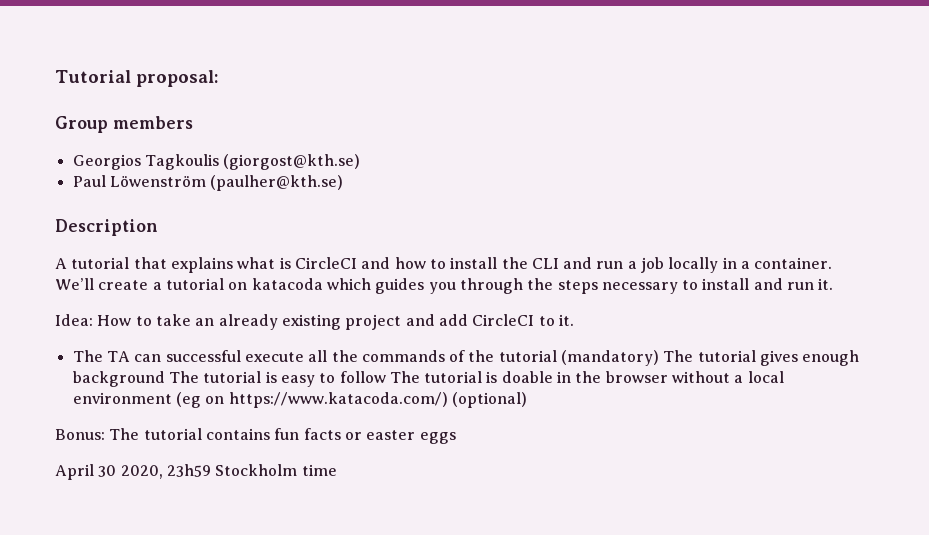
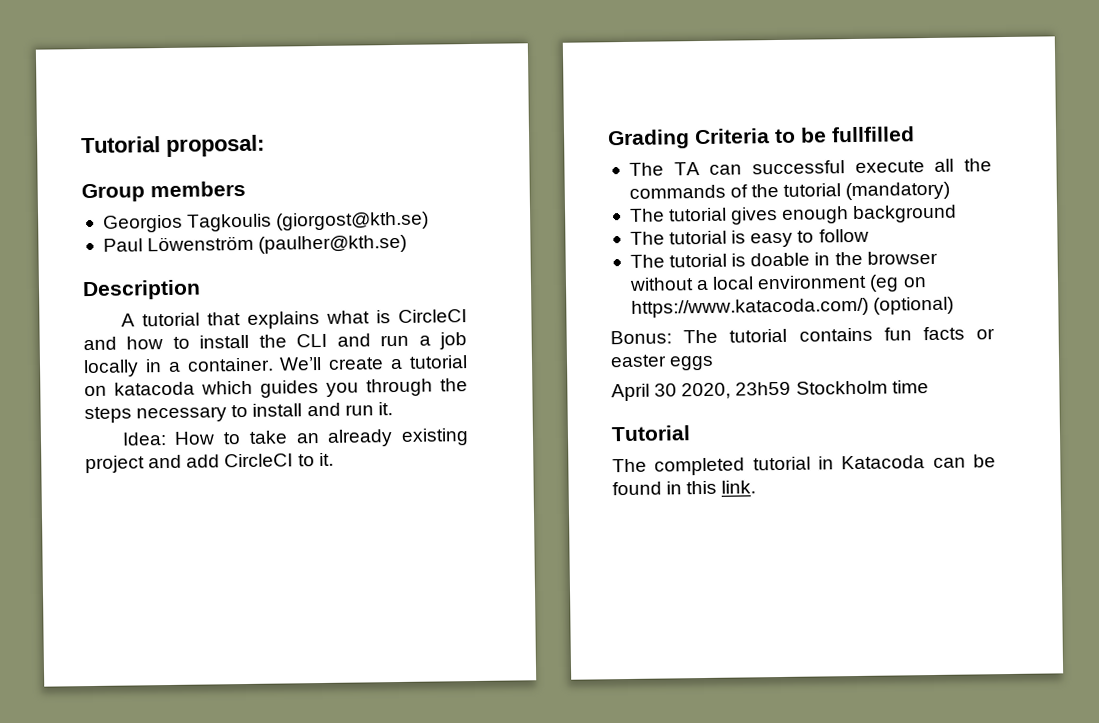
(574, 320) none -> [607,126,915,150] // Grading Criteria to be fullfilled
(660, 358) none -> (951, 191) //
(165, 379) none -> (958, 214) //
(386, 377) none -> (869, 235) //
(337, 470) none -> [611,425,691,442] [612,454,996,476] [612,480,757,496] // Tutorial // The completed tutorial in Katacoda can be found in this link.

